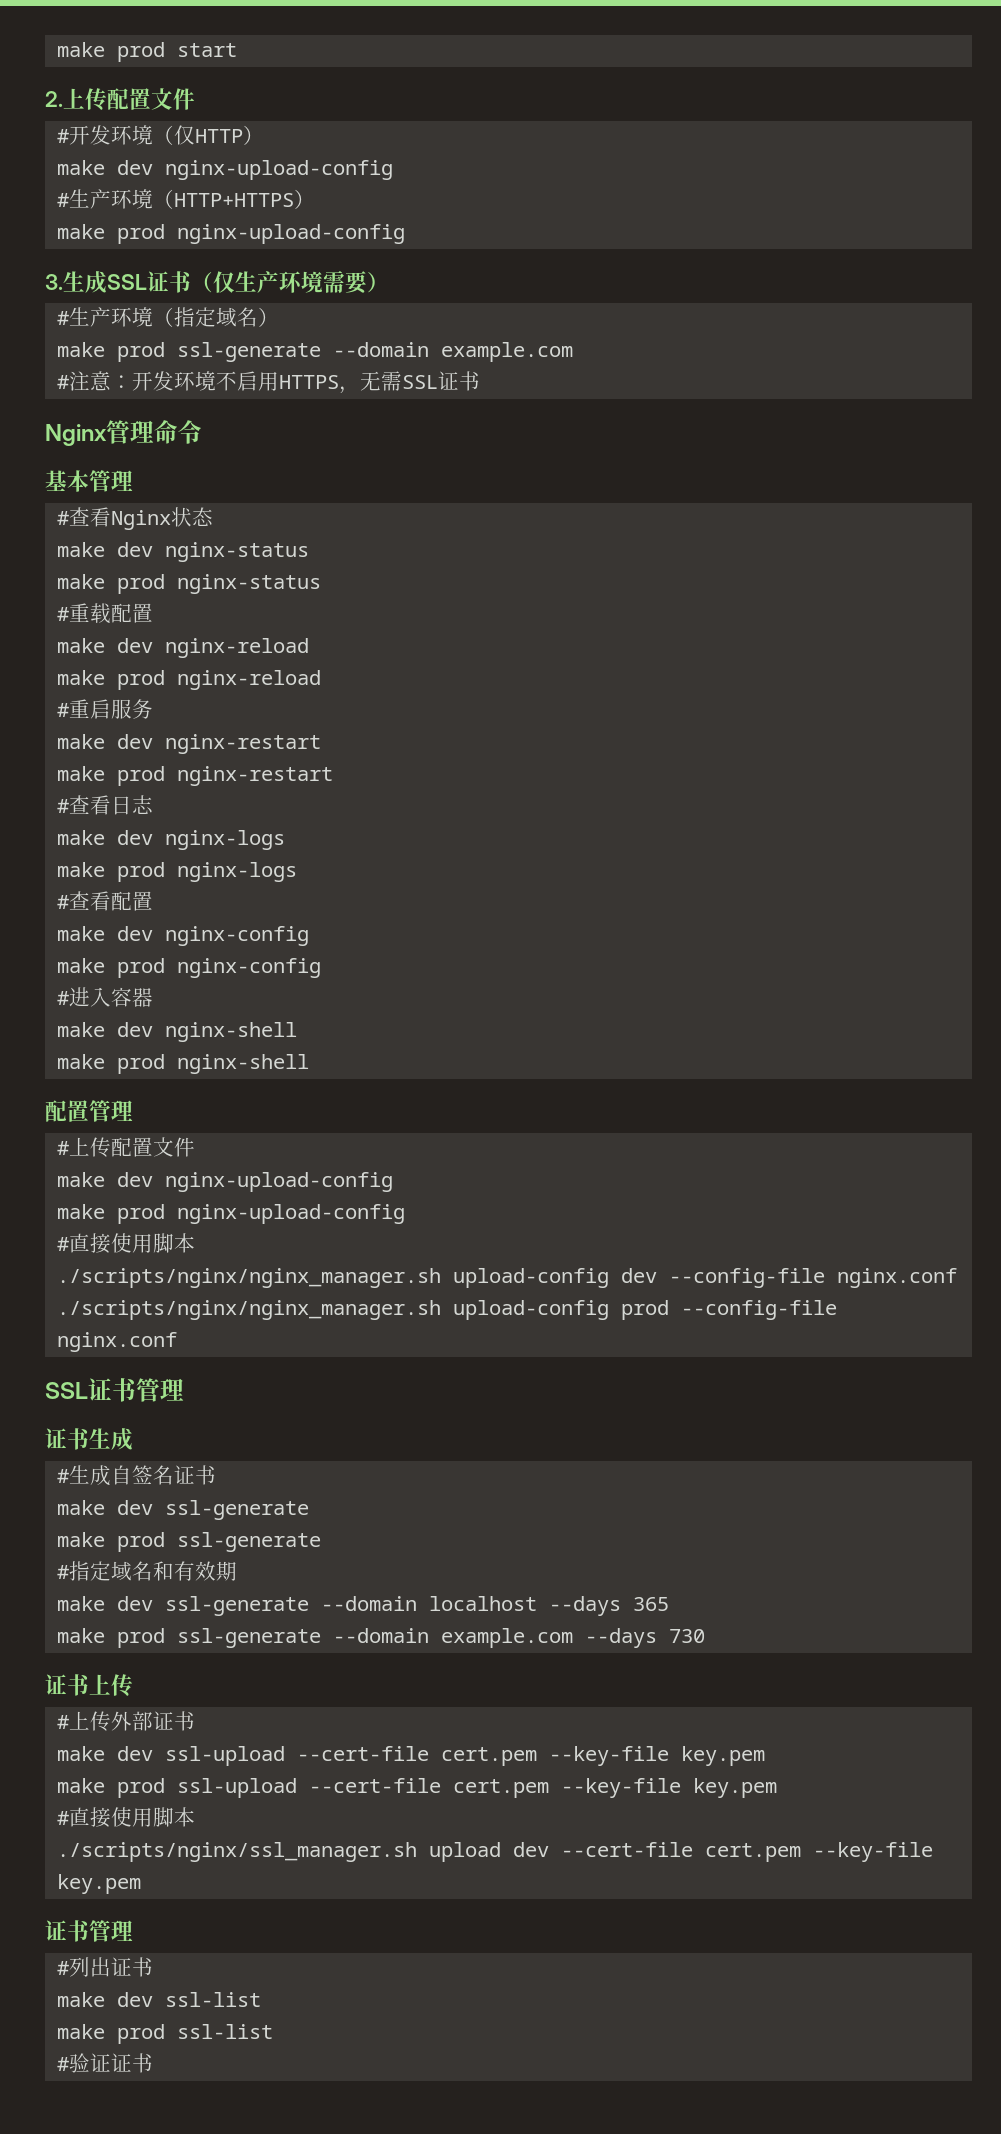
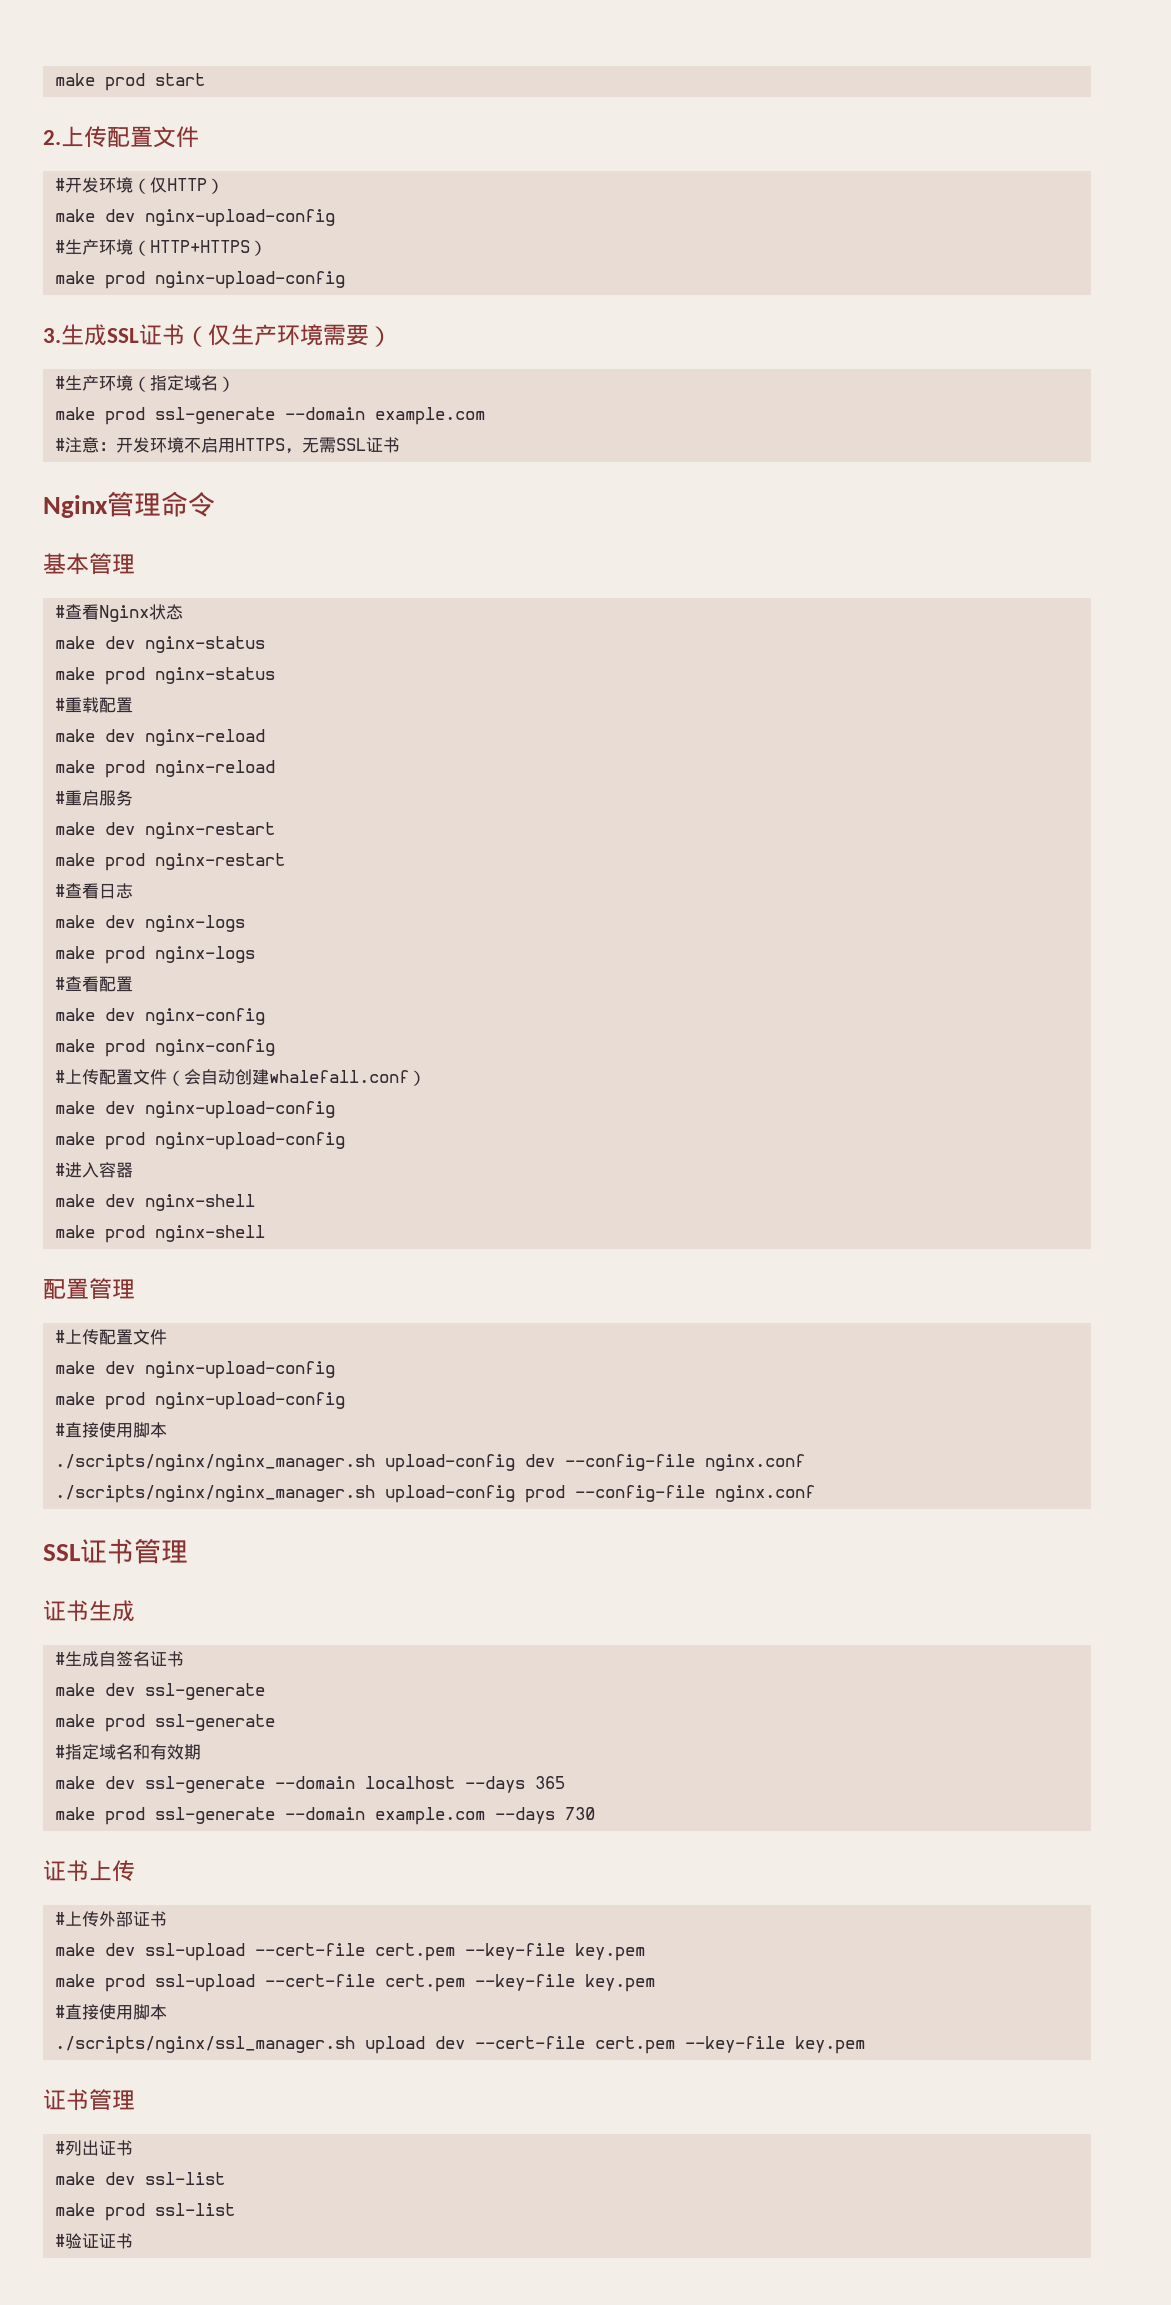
(321, 968) none -> [55,1069,426,1086] [55,1101,335,1119] [55,1132,345,1150] // #上传配置文件（会自动创建whalefall.conf） // make dev nginx-upload-config // make prod nginx-upload-config

